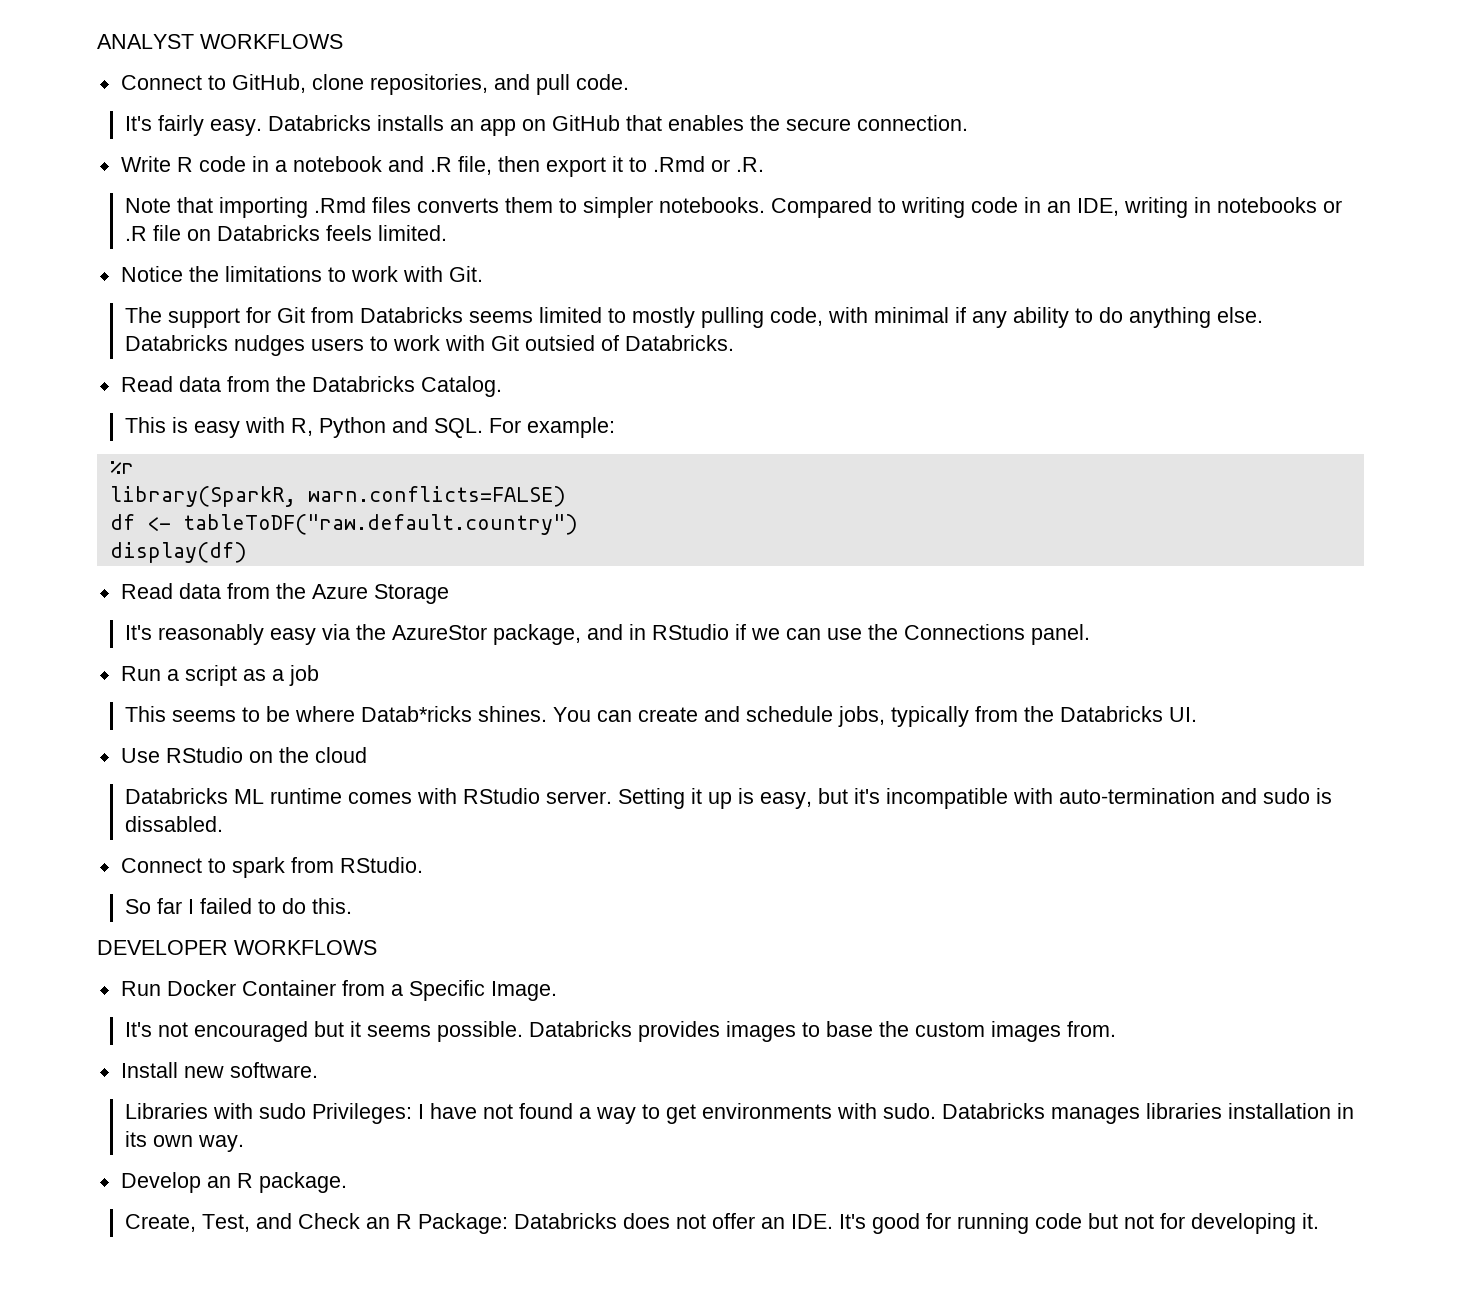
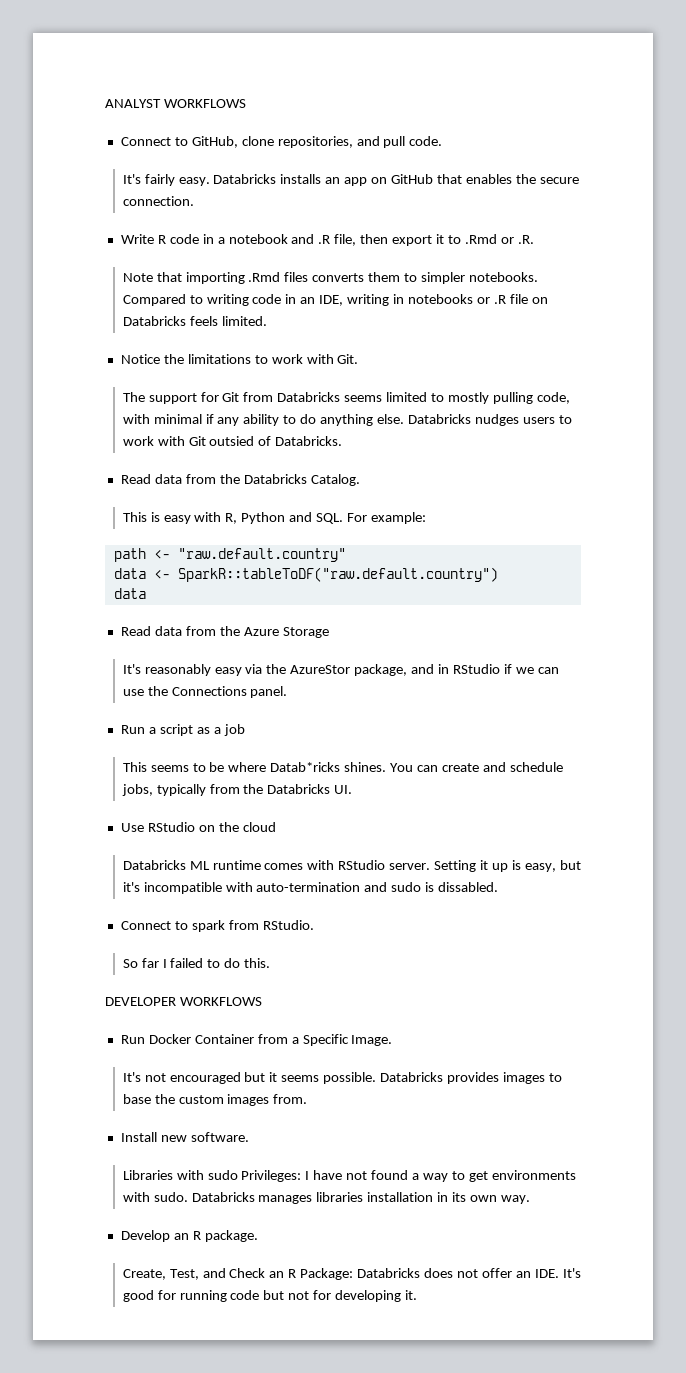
[109,461,134,474] [109,486,566,507] [109,514,578,535] [109,542,247,563] %r // library(SparkR, warn.conflicts=FALSE) // df <- tableToDF("raw.default.country") // display(df) -> [113,548,346,562] [113,567,498,582] [113,588,146,599] path <- "raw.default.country" // data <- SparkR::tableToDF("raw.default.country") // data

